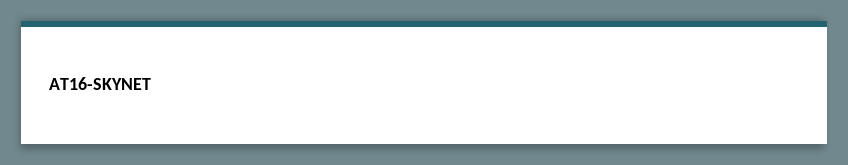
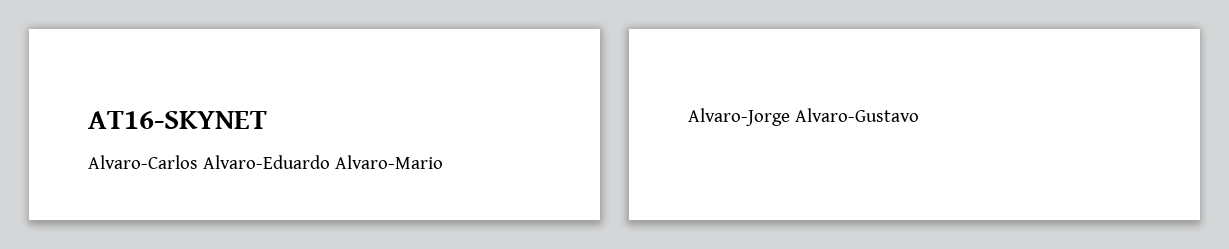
(151, 83) none -> [88,155,443,169] [688,108,919,126] // Alvaro-Carlos Alvaro-Eduardo Alvaro-Mario Alvaro-Jorge Alvaro-Gustavo

